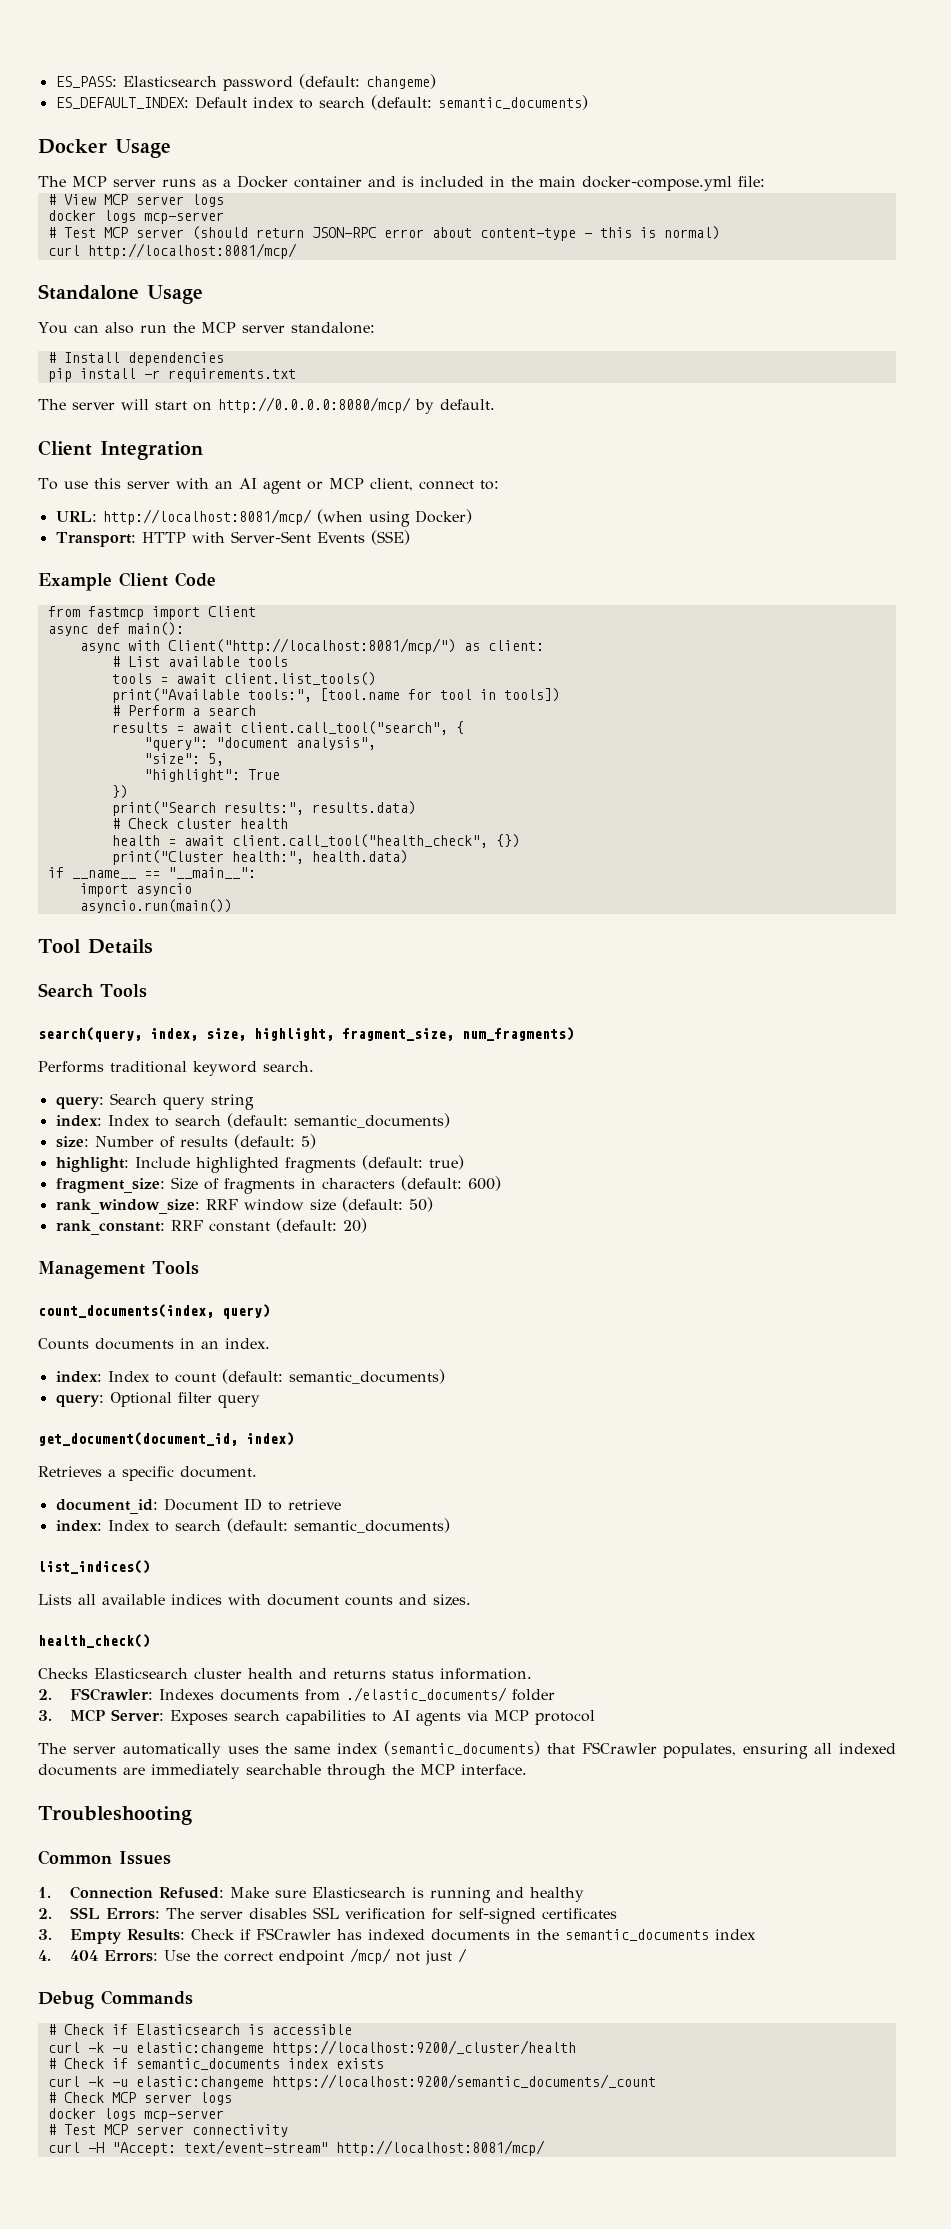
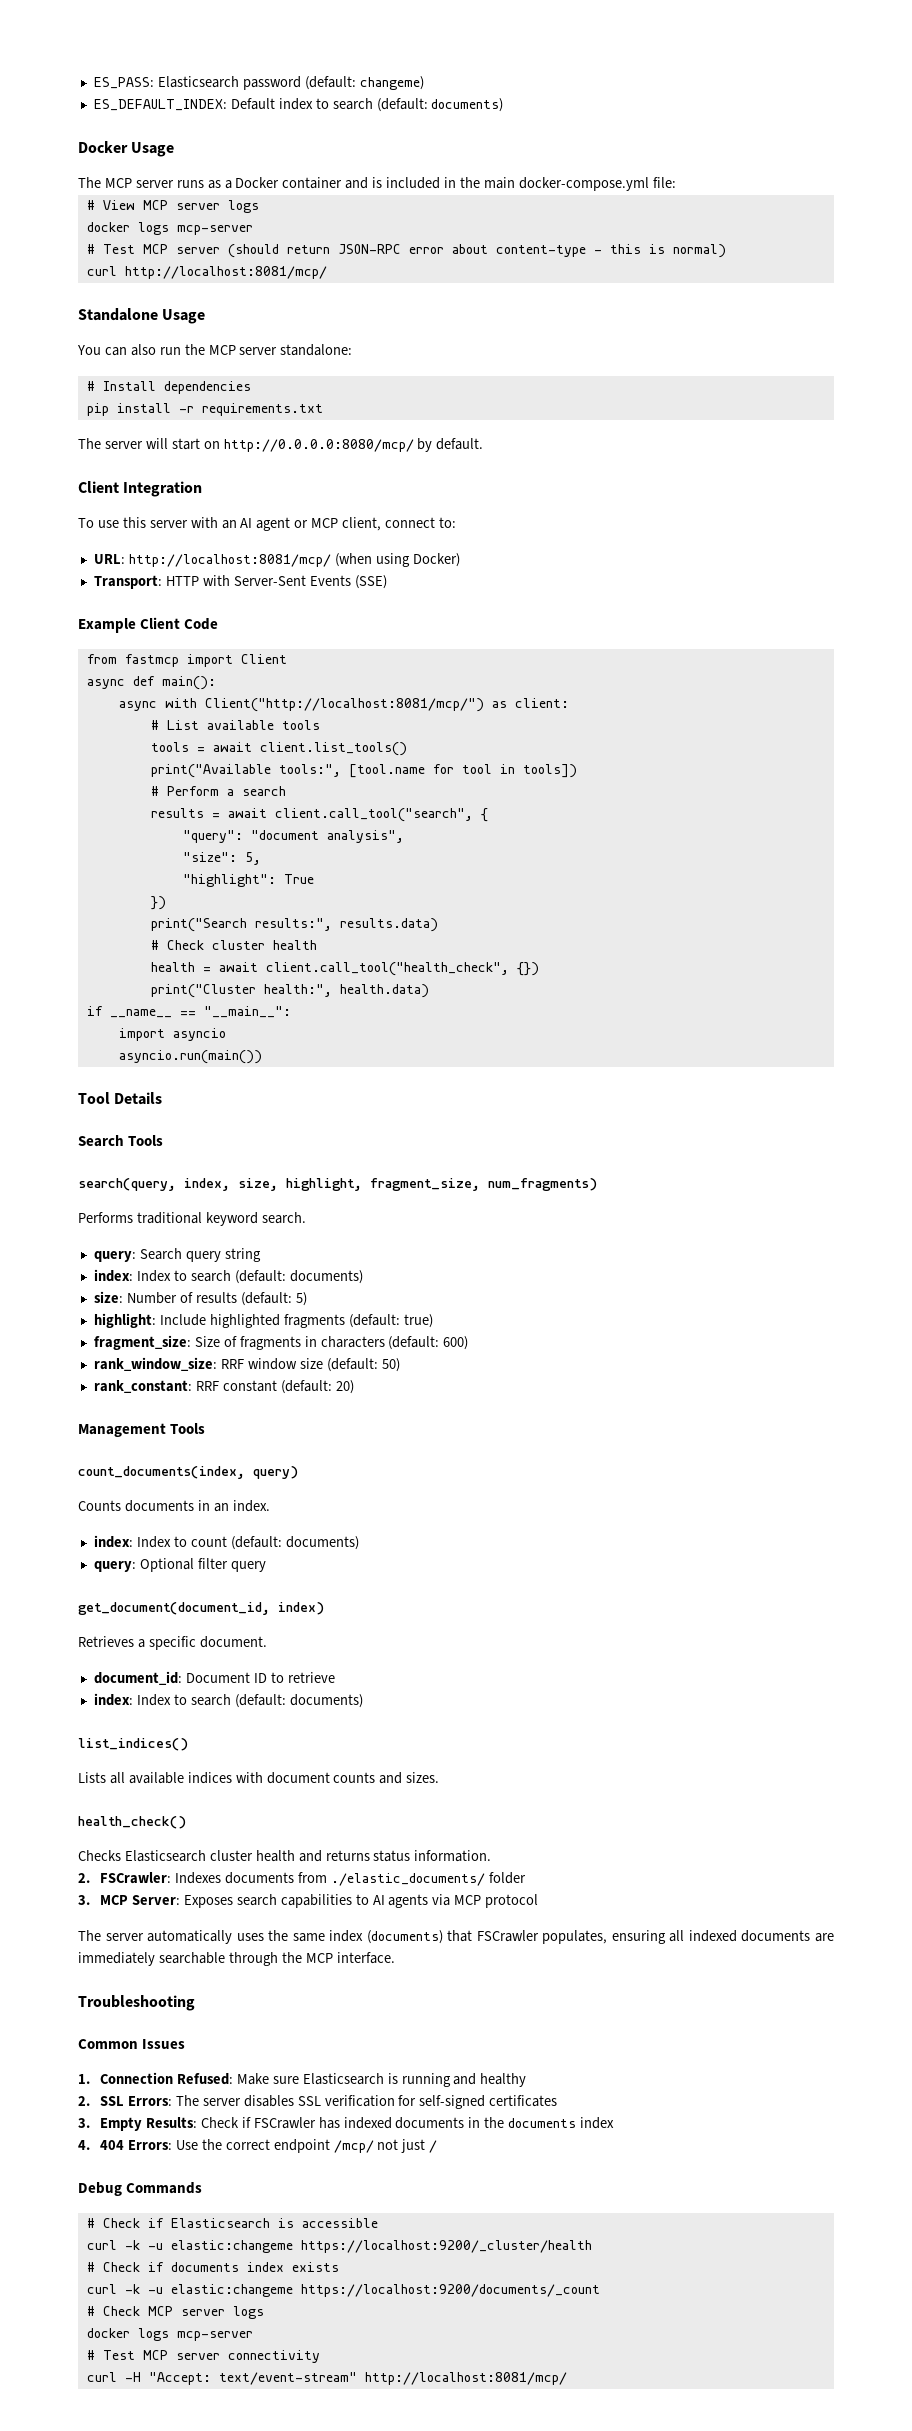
[437,95,588,110] semantic_documents) -> [431,98,504,112] documents)
[293,1113,450,1128] semantic_documents) -> [289,1270,363,1284] documents)
[288,1369,445,1384] semantic_documents) -> [285,1536,359,1550] documents)
[293,1518,450,1533] semantic_documents) -> [289,1694,363,1708] documents)
[383,1741,540,1756] (semantic_documents) -> [366,1930,443,1944] (documents)
[564,1929,709,1941] semantic_documents -> [508,2118,577,2128] documents
[135,2058,280,2070] semantic_documents -> [170,2262,239,2272] documents
[271,2074,656,2090] https://localhost:9200/semantic_documents/_count -> [300,2284,600,2297] https://localhost:9200/documents/_count

